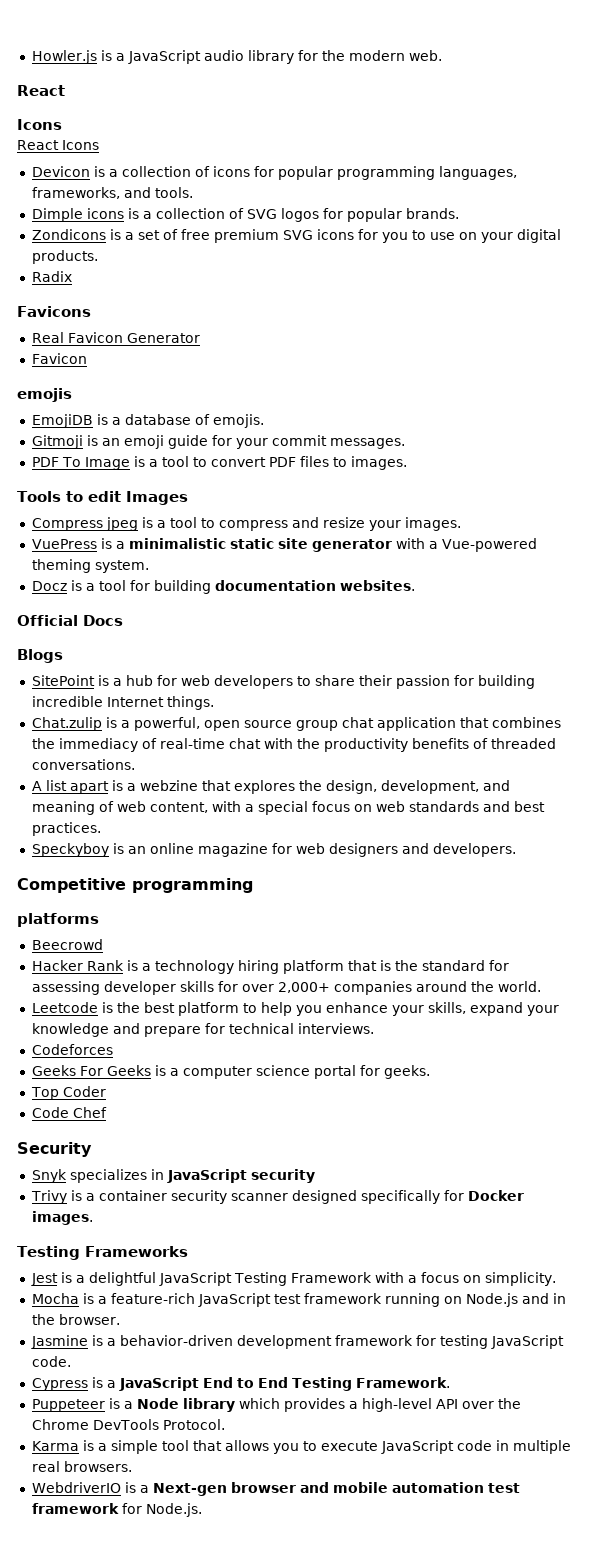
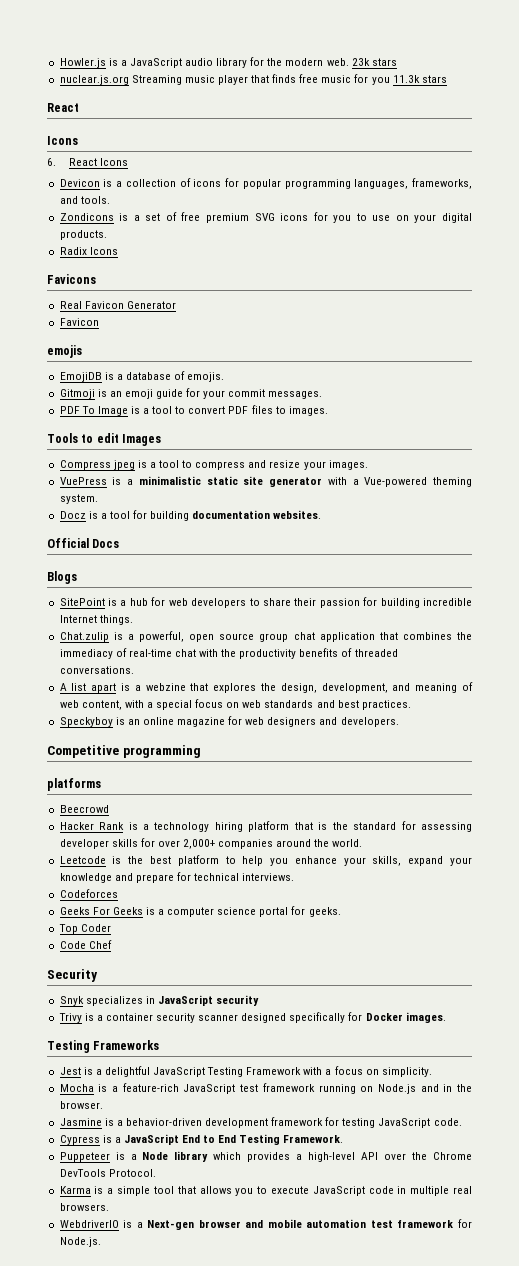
(442, 55) none -> [351,58,397,66] [59,74,447,85] 23k stars // nuclear.js.org Streaming music player that finds free music for you 11.3k stars
(62, 124) none -> [47,158,56,166] 6.
[31,208,459,222] // Dimple icons is a collection of SVG logos for popular brands. -> (110, 200) none
(72, 276) none -> [89,247,118,255] Icons

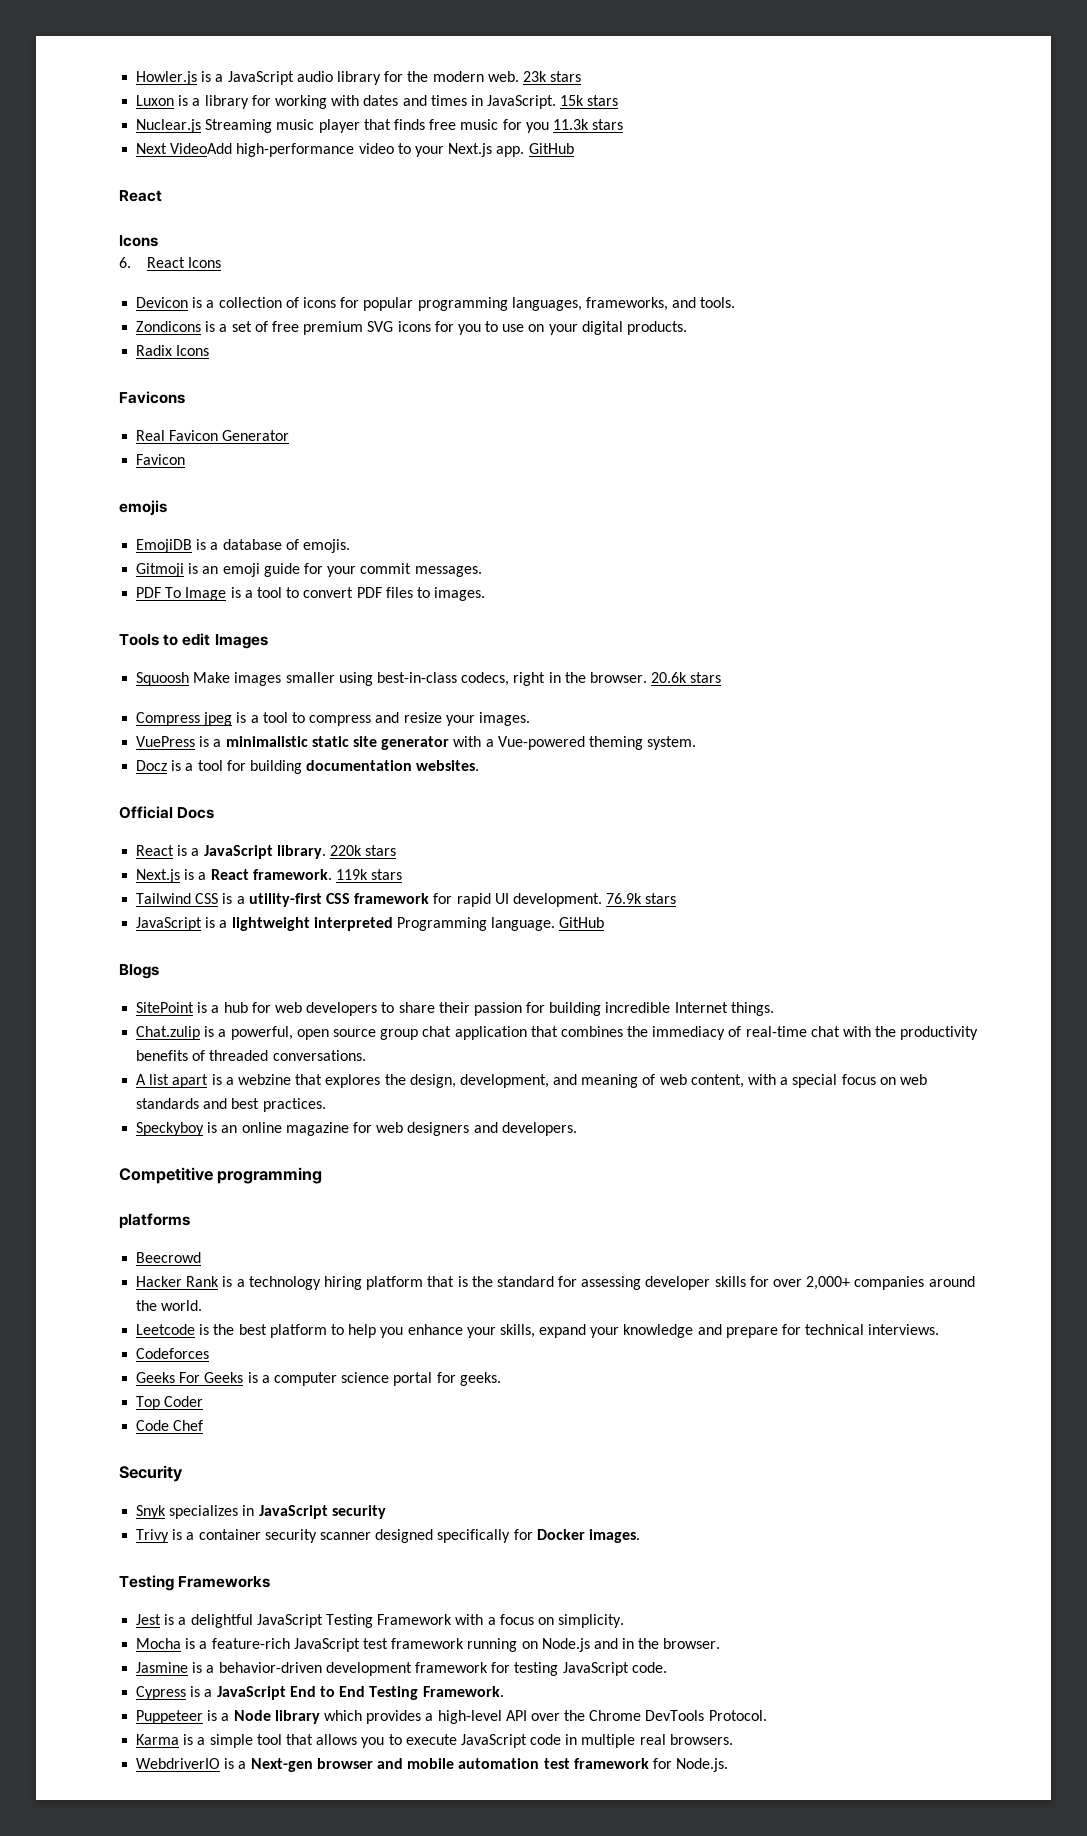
[59,75,129,85] nuclear.js.org -> [136,95,619,109] [136,119,202,133] Luxon is a library for working with dates and times in JavaScript. 15k stars // Nuclear.js
(447, 79) none -> [136,143,574,157] // Next VideoAdd high-performance video to your Next.js app. GitHub
(162, 440) none -> [136,672,722,686] // Squoosh Make images smaller using best-in-class codecs, right in the browser. 20.6k stars
(120, 543) none -> [136,845,397,859] [136,869,403,883] [136,893,677,907] [136,917,605,931] // React is a JavaScript library. 220k stars // Next.js is a React framework. 119k stars // Tailwind CSS is a utility-first CSS framework for rapid UI development. 76.9k stars // JavaScript is a lightweight interpreted Programming language. GitHub

